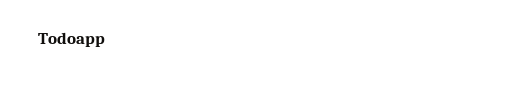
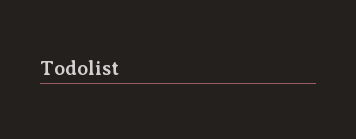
[38,32,105,47] Todoapp -> [40,60,119,75] Todolist

